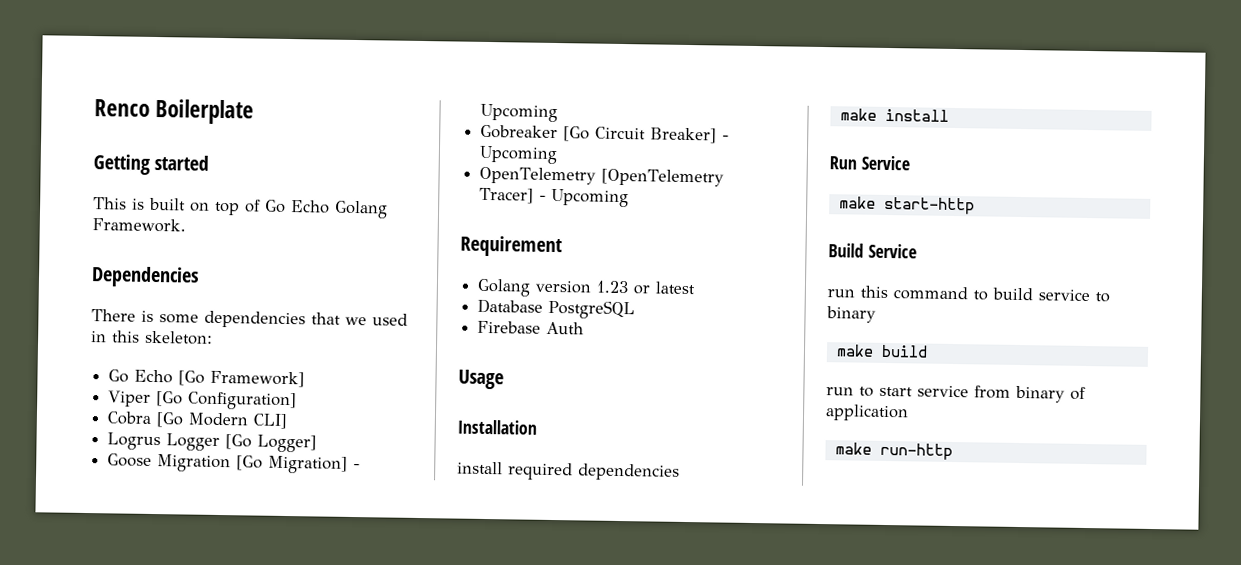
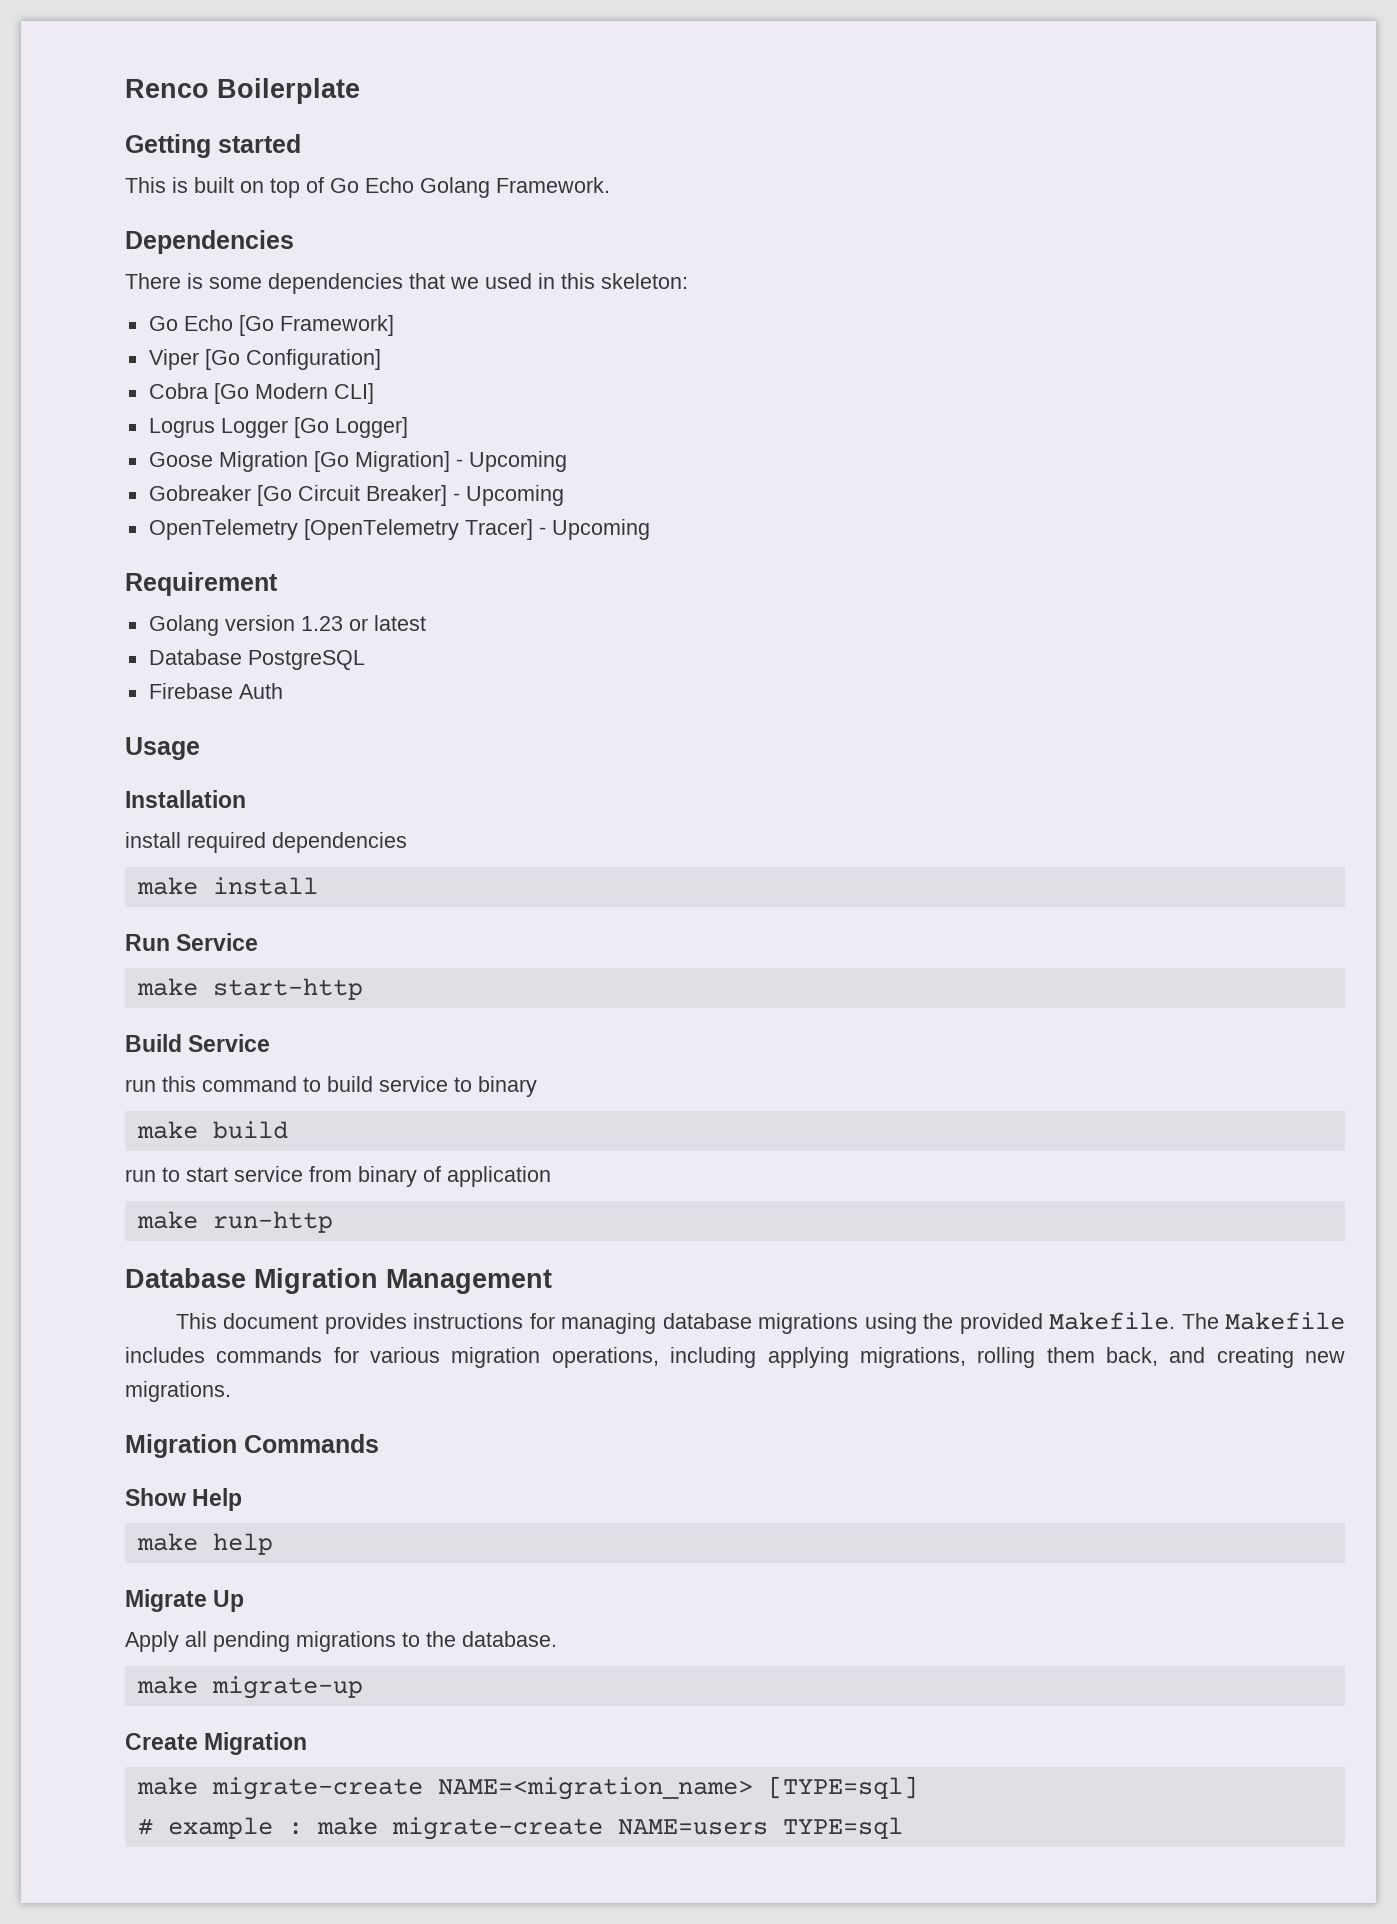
(953, 451) none -> [125,1268,552,1294] [175,1312,1345,1334] [125,1347,1346,1368] [125,1381,231,1402] [125,1434,379,1458] [125,1488,243,1511] [136,1533,273,1555] [125,1589,245,1612] [125,1631,557,1652] [136,1676,363,1699] [125,1732,308,1755] [136,1776,918,1800] [137,1817,903,1840] // Database Migration Management // This document provides instructions for managing database migrations using the provided Makefile. The Makefile includes commands for various migration operations, including applying migrations, rolling them back, and creating new migrations. // Migration Commands // Show Help // make help // Migrate Up // Apply all pending migrations to the database. // make migrate-up // Create Migration // make migrate-create NAME=<migration_name> [TYPE=sql] // # example : make migrate-create NAME=users TYPE=sql

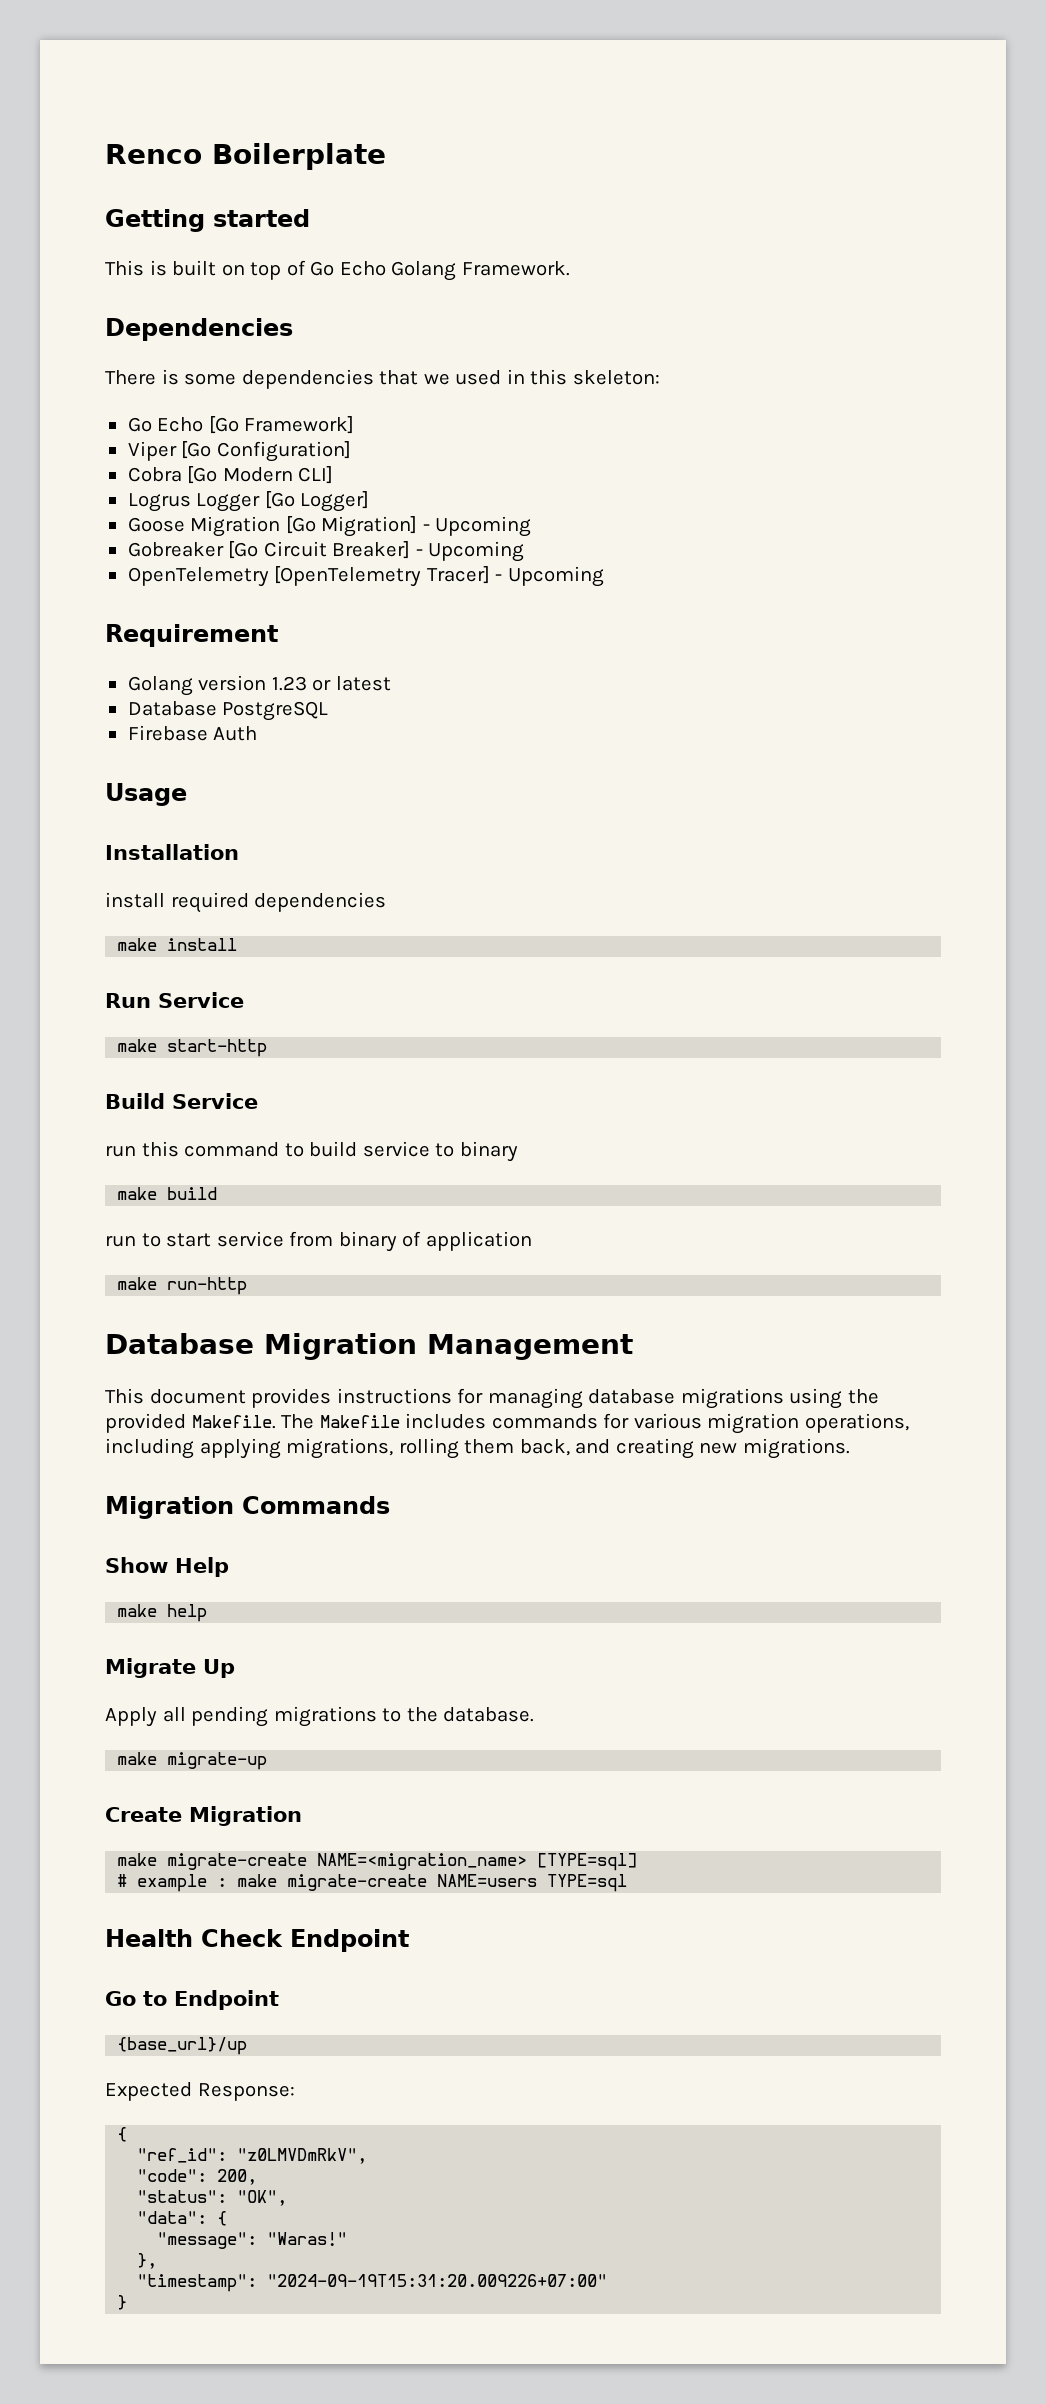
(903, 1828) none -> [105,1929,409,1952] [105,1990,279,2010] [117,2037,248,2055] [105,2082,295,2101] [117,2127,128,2142] [137,2148,368,2164] [137,2169,258,2185] [137,2190,288,2206] [137,2211,228,2226] [157,2232,348,2249] [137,2253,158,2269] [137,2274,608,2292] [117,2295,128,2310] // Health Check Endpoint // Go to Endpoint // {base_url}/up // Expected Response: // { // "ref_id": "z0LMVDmRkV", // "code": 200, // "status": "OK", // "data": { // "message": "Waras!" // }, // "timestamp": "2024-09-19T15:31:20.009226+07:00" // }

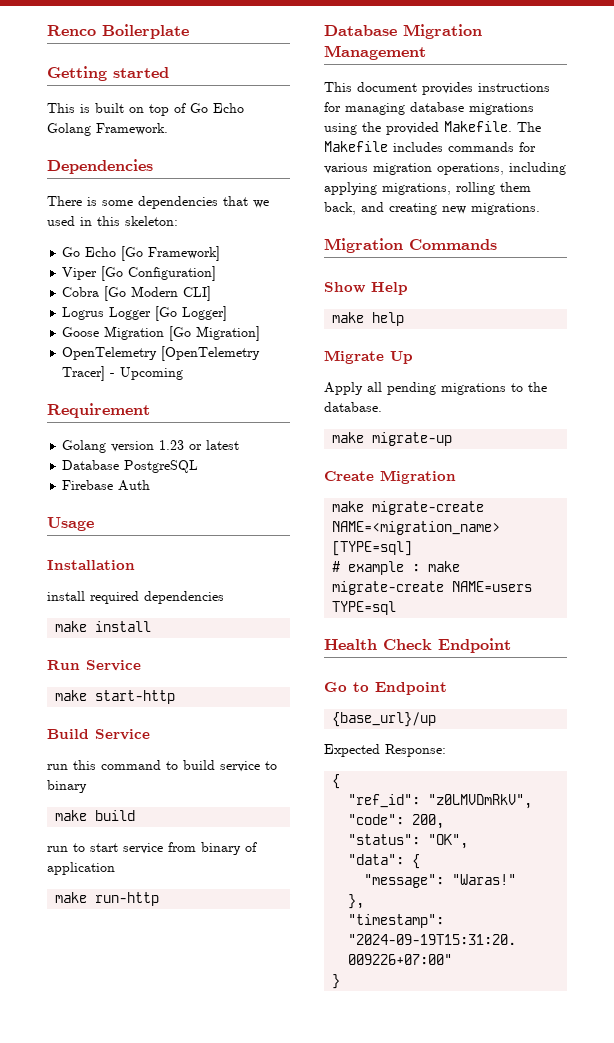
[422,516,532,537] [127,541,525,562] - Upcoming // Gobreaker [Go Circuit Breaker] - Upcoming -> (261, 333) none

